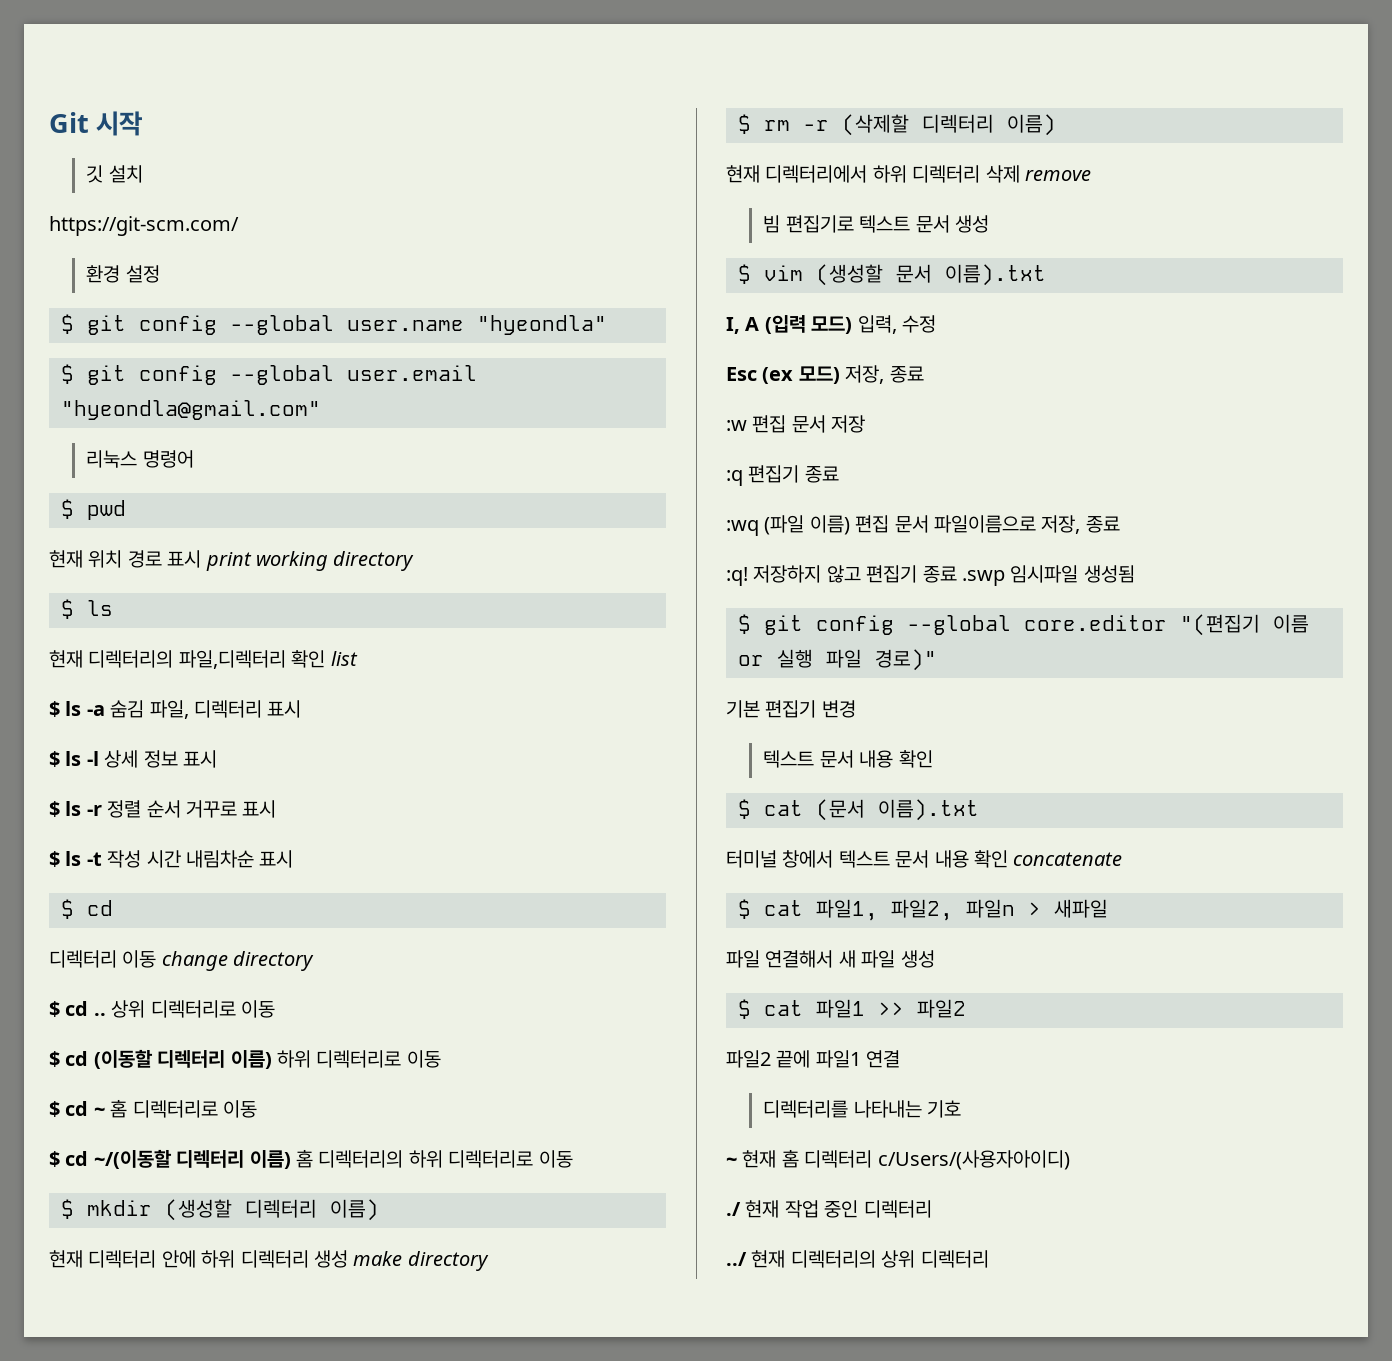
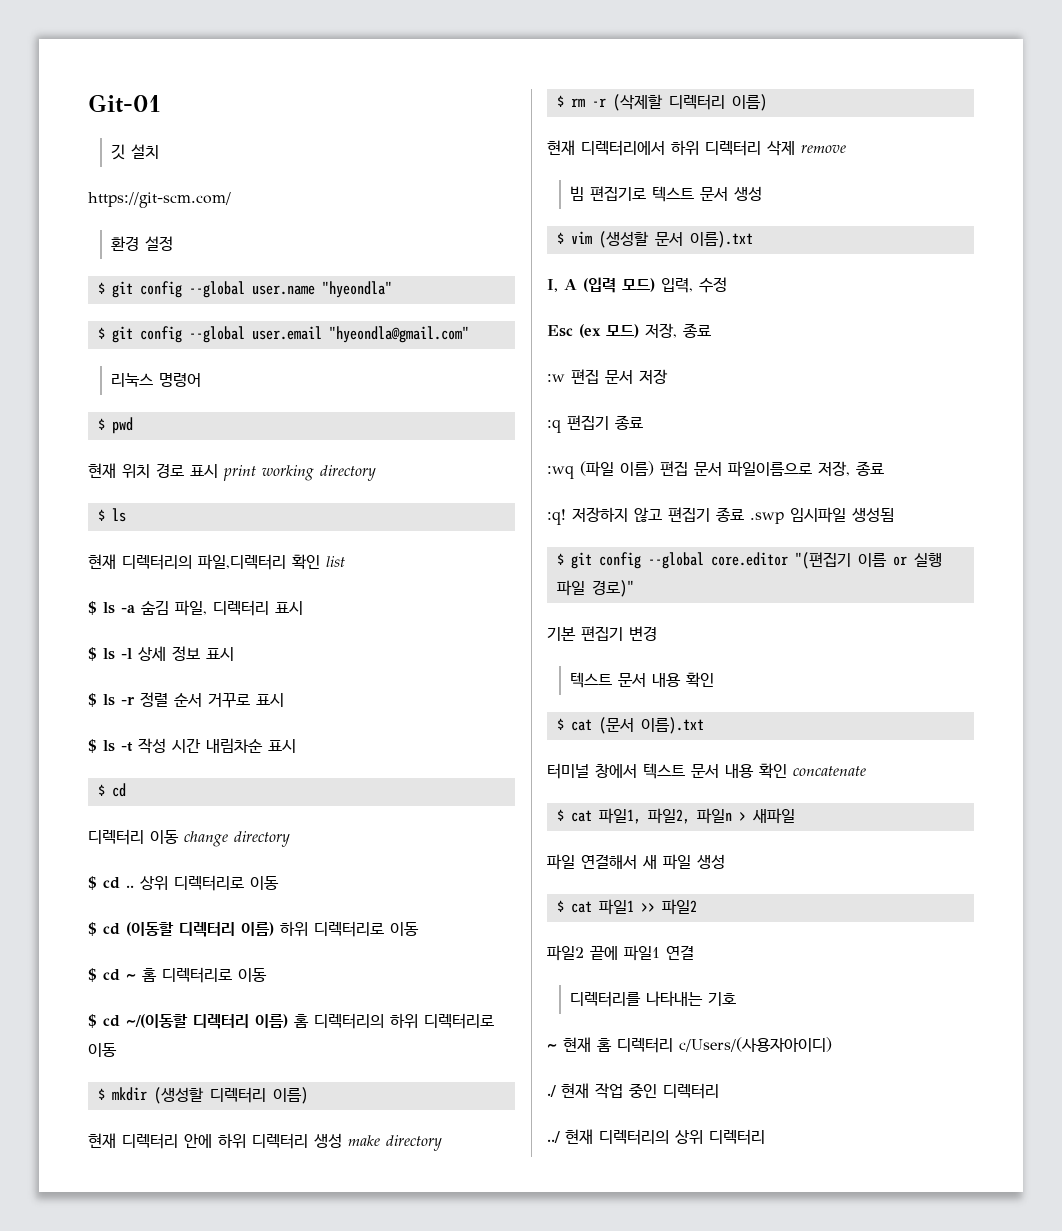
[49,111,143,136] Git 시작 -> [88,94,161,113] Git-01

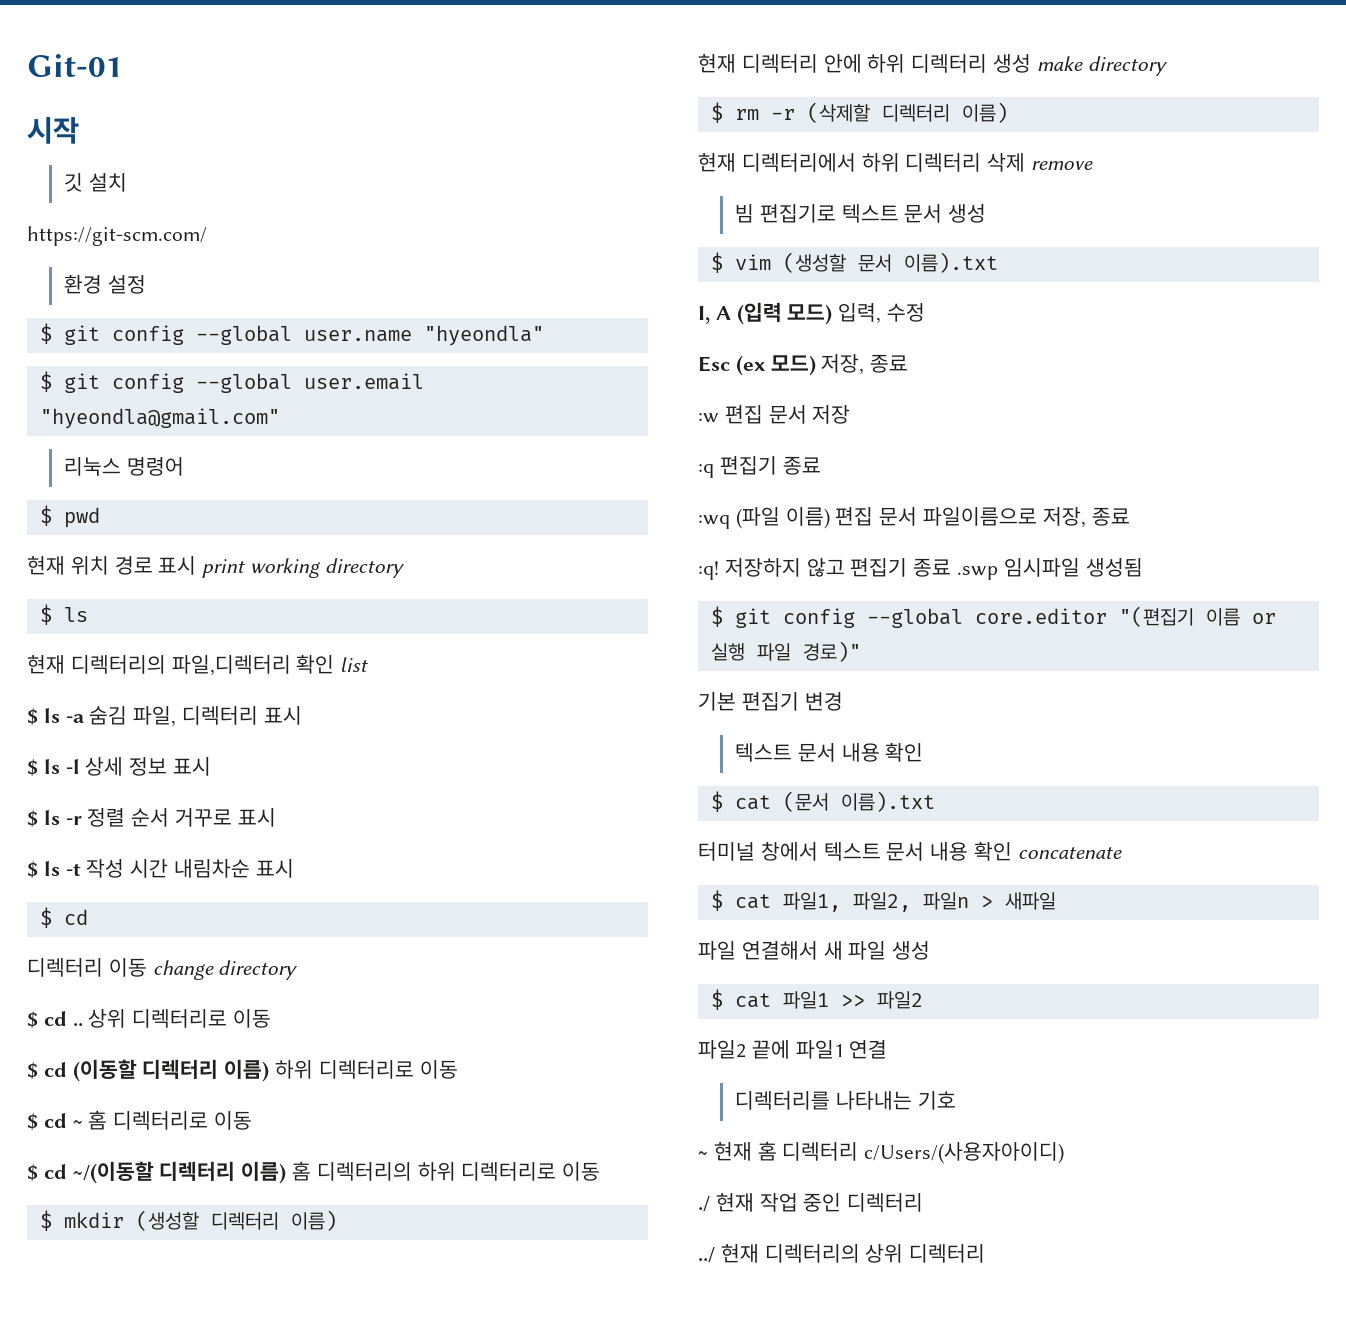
(161, 103) none -> [27,117,79,144] // 시작

